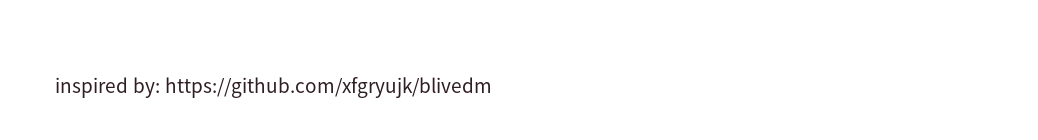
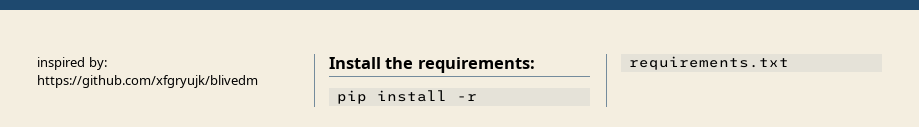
(493, 87) none -> [329,57,535,73] [336,90,477,104] [628,56,789,70] // Install the requirements: // pip install -r requirements.txt

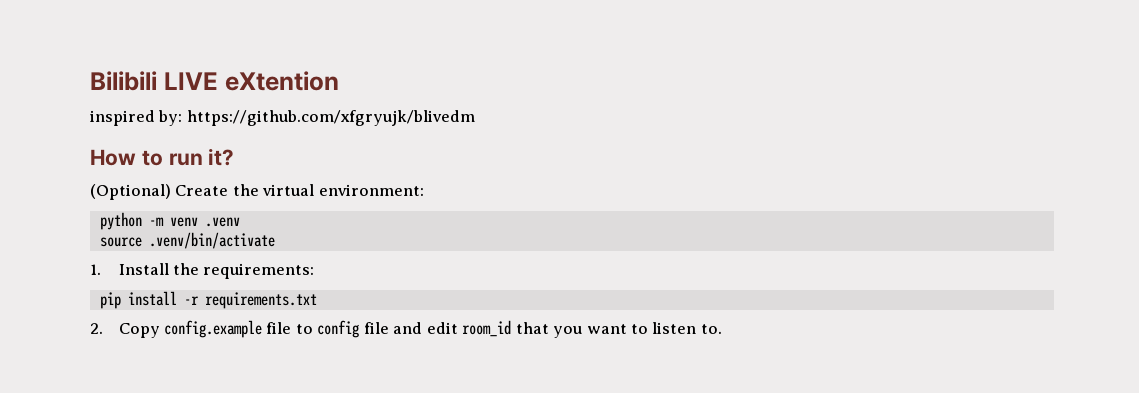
(37, 63) none -> [90,71,339,91] Bilibili LIVE eXtention //
(258, 81) none -> [90,148,235,166] [90,184,424,200] [99,212,240,230] [99,232,275,249] [90,264,101,275] How to run it? // (Optional) Create the virtual environment: // python -m venv .venv // source .venv/bin/activate // 1.
(789, 63) none -> [90,320,722,338] // 2. Copy config.example file to config file and edit room_id that you want to listen to.

